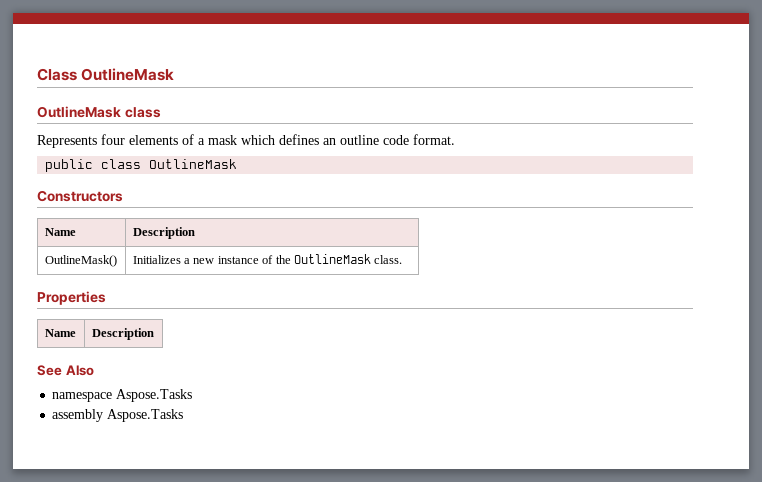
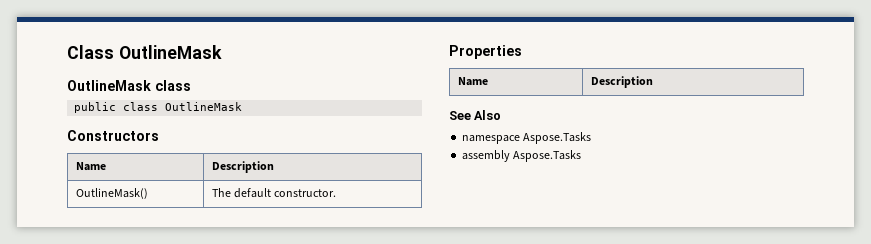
[37,134,455,148] // Represents four elements of a mask which defines an outline code format. -> (191, 85) none
[132,254,403,264] Initializes a new instance of the OutlineMask class. -> [212,188,337,198] The default constructor.

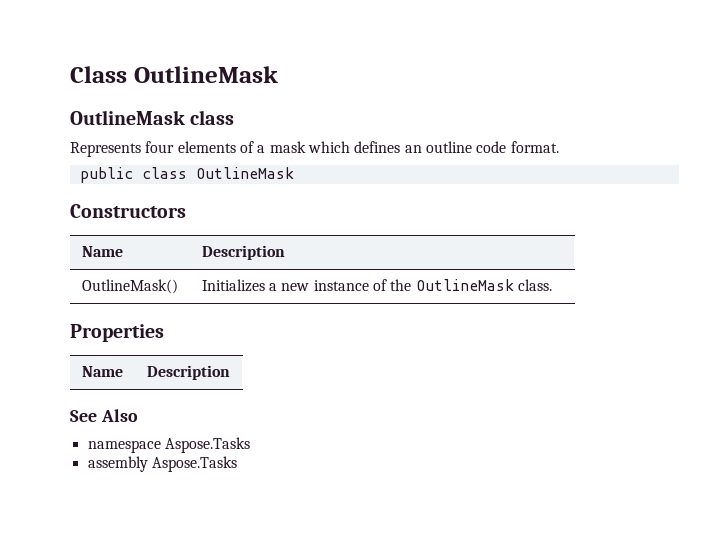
(191, 85) none -> [70,141,559,157] // Represents four elements of a mask which defines an outline code format.
[212,188,337,198] The default constructor. -> [201,279,552,292] Initializes a new instance of the OutlineMask class.

